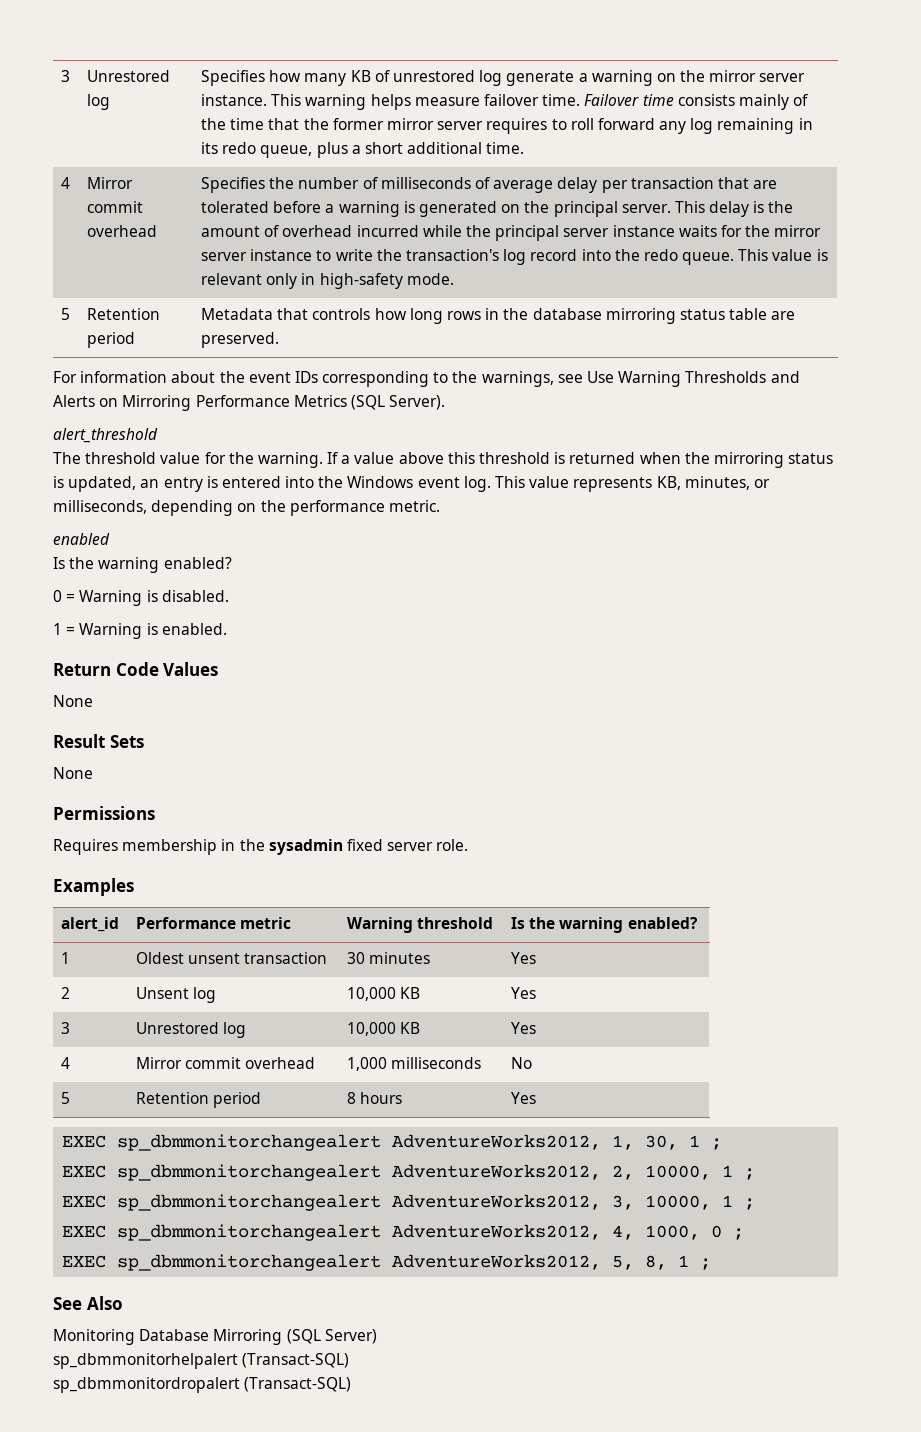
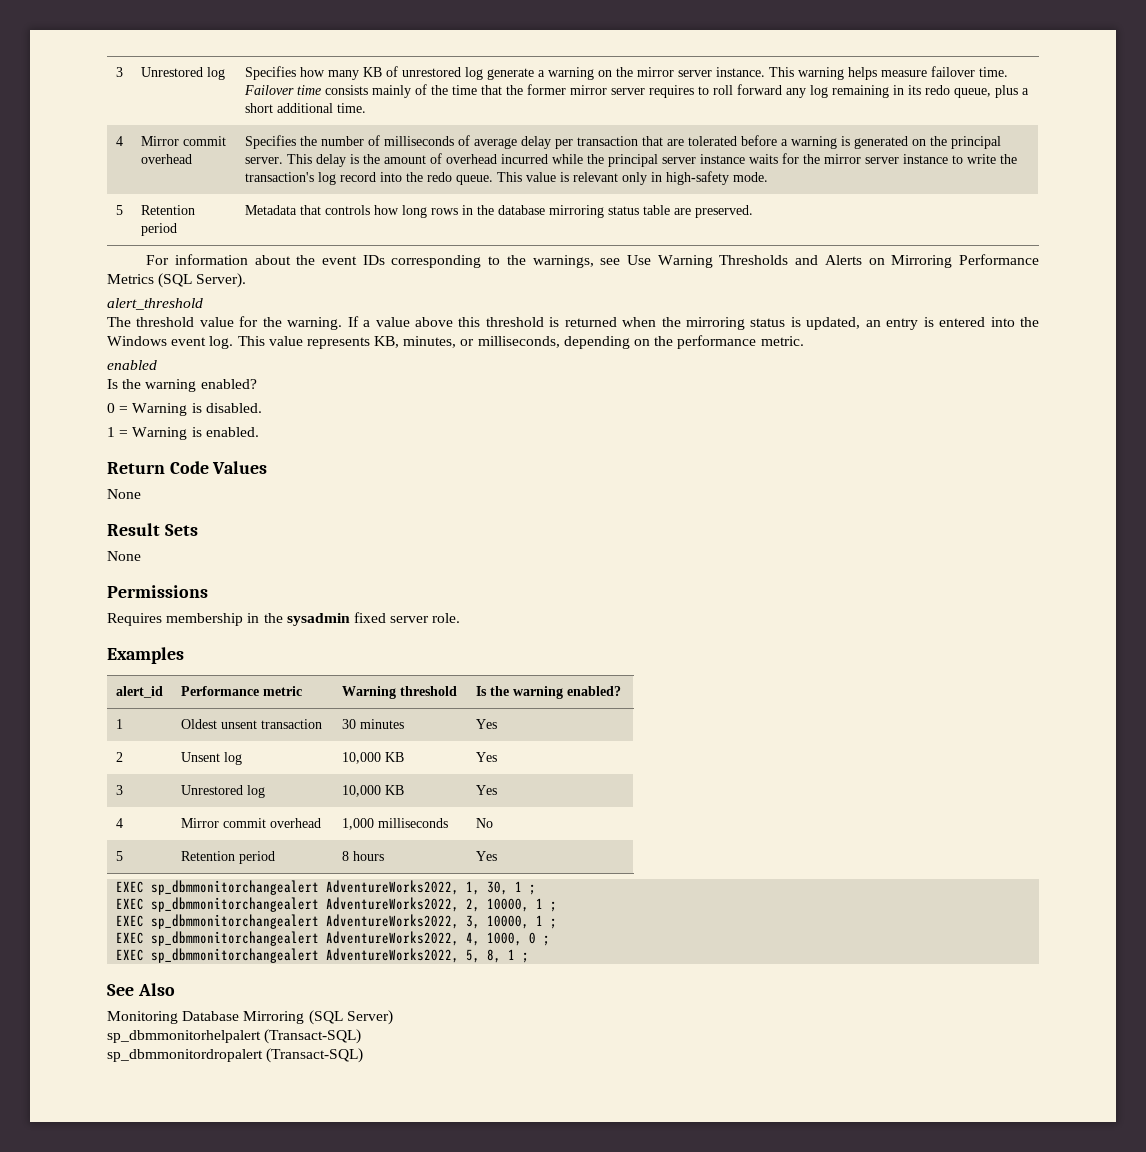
[392,1134,602,1150] AdventureWorks2012, -> [326,880,460,895] AdventureWorks2022,
[392,1164,602,1180] AdventureWorks2012, -> [326,897,460,912] AdventureWorks2022,
[392,1194,602,1210] AdventureWorks2012, -> [326,914,460,929] AdventureWorks2022,
[392,1224,602,1240] AdventureWorks2012, -> [326,931,460,946] AdventureWorks2022,
[392,1254,602,1270] AdventureWorks2012, -> [326,948,460,963] AdventureWorks2022,

